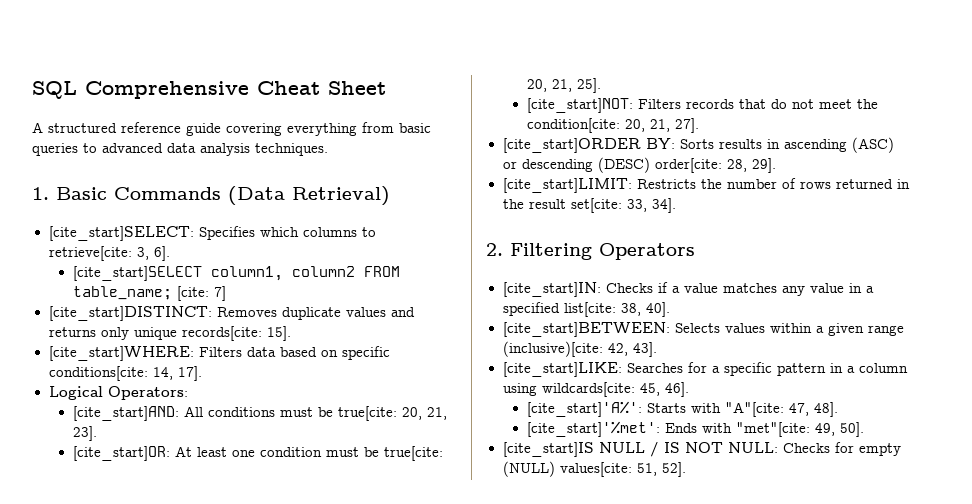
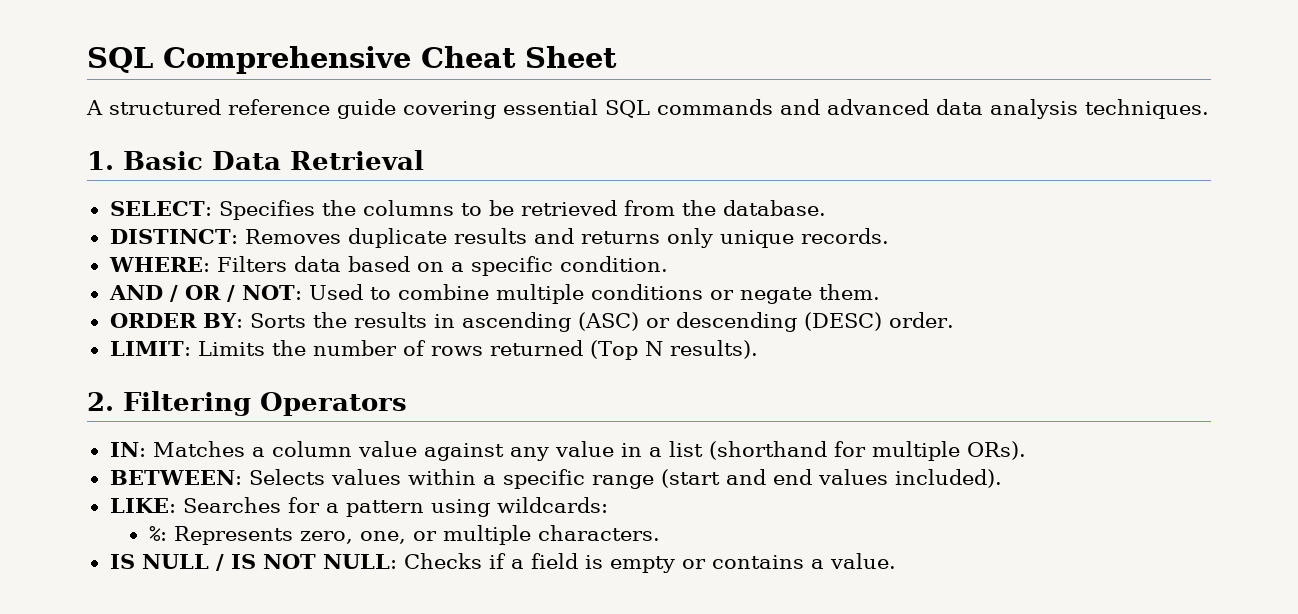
[287,122,431,136] [32,143,97,156] everything from basic queries to -> [503,99,820,118] essential SQL commands and
[114,186,390,206] [48,226,376,241] [48,246,170,261] [72,266,400,281] [72,286,226,301] [48,306,212,321] Commands (Data Retrieval) // [cite_start]SELECT: Specifies which columns to retrieve[cite: 3, 6]. // [cite_start]SELECT column1, column2 FROM table_name; [cite: 7] // [cite_start]DISTINCT: -> [212,150,424,170] [109,200,826,220] [109,229,238,244] Data Retrieval // SELECT: Specifies the columns to be retrieved from the database. // DISTINCT:
[345,307,386,317] values -> [453,228,527,244] results
[181,326,291,341] [48,346,194,361] records[cite: 15]. // [cite_start]WHERE: -> [800,228,889,244] [108,257,210,272] records. // WHERE:
[341,346,390,360] [48,366,202,381] [48,386,188,400] [72,406,447,421] [72,426,97,441] [72,446,443,461] [526,78,601,93] [526,98,878,113] [526,118,699,133] [502,138,641,153] specific conditions[cite: 14, 17]. // Logical Operators: // [cite_start]AND: All conditions must be true[cite: 20, 21, 23]. // [cite_start]OR: At least one condition must be true[cite: 20, 21, 25]. // [cite_start]NOT: Filters records that do not meet the condition[cite: 20, 21, 27]. // [cite_start]ORDER -> [450,256,668,276] [108,284,880,304] [109,313,197,328] a specific condition. // AND / OR / NOT: Used to combine multiple conditions or negate them. // ORDER
(714, 144) none -> [312,312,347,328] the
[654,158,776,173] [502,178,696,193] order[cite: 28, 29]. // [cite_start]LIMIT: Restricts -> [888,312,954,328] [109,341,265,356] order. // LIMIT: Limits
[896,179,910,189] [502,198,676,213] [486,243,695,260] [502,282,874,297] [502,302,670,317] [502,322,904,337] [502,341,657,357] [502,362,908,377] [502,382,689,397] [526,401,838,417] [526,421,864,437] [502,442,594,457] in the result set[cite: 33, 34]. // 2. Filtering Operators // [cite_start]IN: Checks if a value matches any value in a specified list[cite: 38, 40]. // [cite_start]BETWEEN: Selects values within a given range (inclusive)[cite: 42, 43]. // [cite_start]LIKE: Searches for a specific pattern in a column using wildcards[cite: 45, 46]. // [cite_start]'A%': Starts with "A"[cite: 47, 48]. // [cite_start]'%met': Ends with "met"[cite: 49, 50]. // [cite_start]IS -> [589,340,758,360] [87,391,407,416] [109,441,1026,461] [109,469,1002,489] [109,497,608,517] [148,525,660,545] [109,554,135,569] (Top N results). // 2. Filtering Operators // IN: Matches a column value against any value in a list (shorthand for multiple ORs). // BETWEEN: Selects values within a specific range (start and end values included). // LIKE: Searches for a pattern using wildcards: // %: Represents zero, one, or multiple characters. // IS
[834,442,901,456] [502,461,686,477] for empty (NULL) values[cite: 51, 52]. -> [488,553,896,573] if a field is empty or contains a value.

